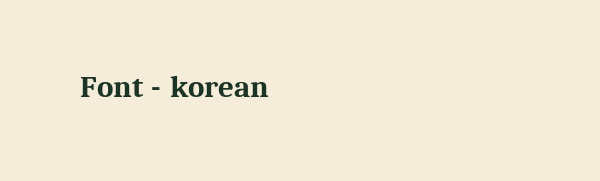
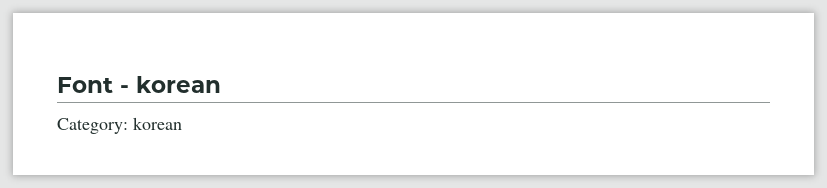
(269, 86) none -> [57,117,182,134] // Category: korean

